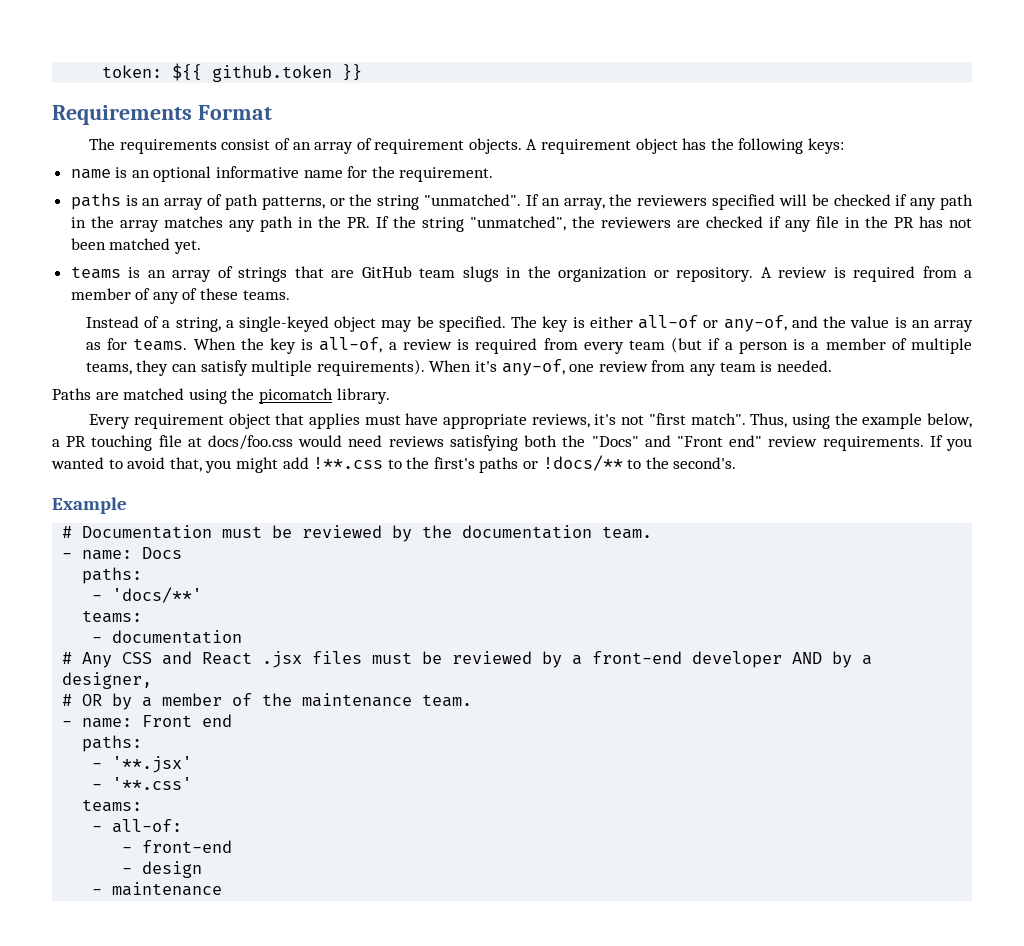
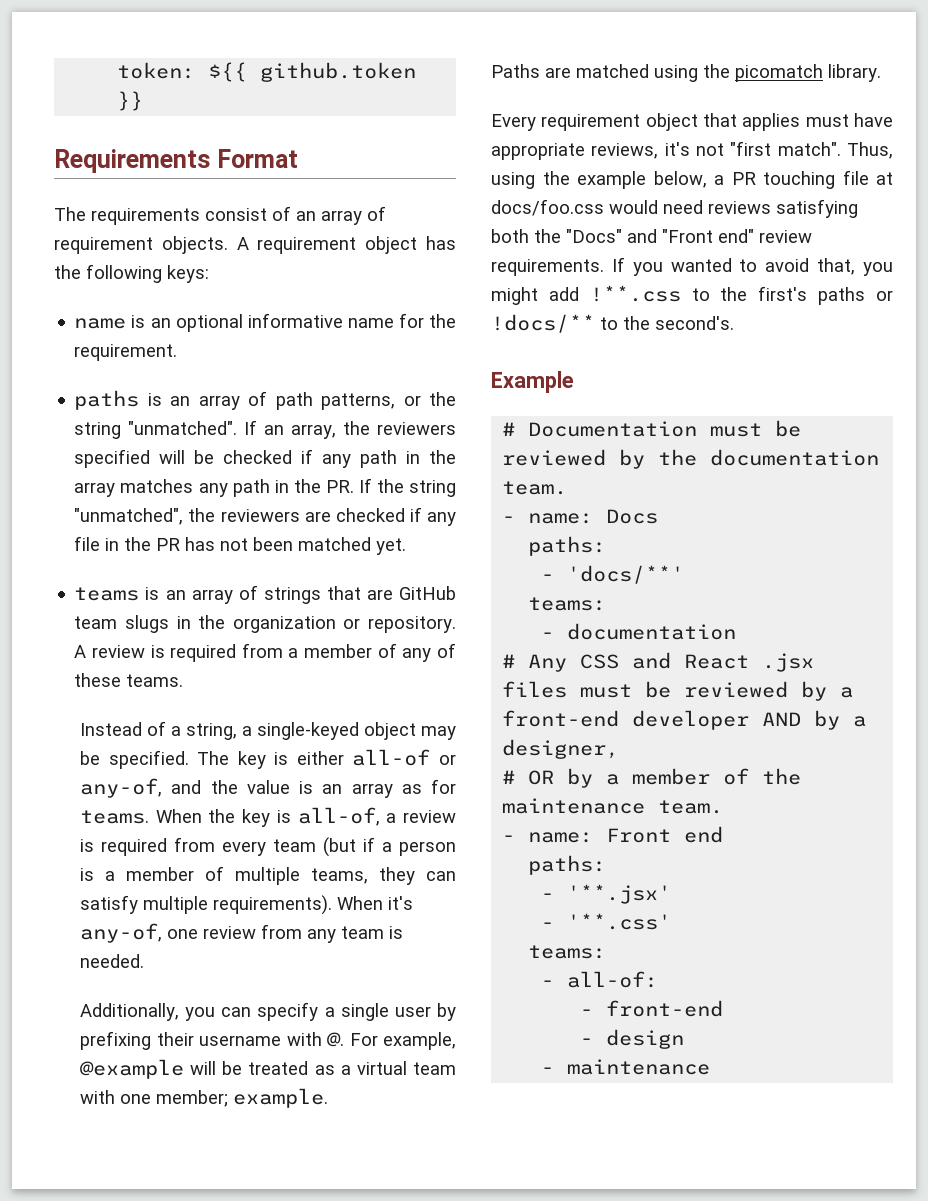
(832, 366) none -> [79,1002,456,1021] [79,1031,457,1050] [79,1059,456,1079] [79,1088,328,1108] // Additionally, you can specify a single user by prefixing their username with @. For example, @example will be treated as a virtual team with one member; example.

